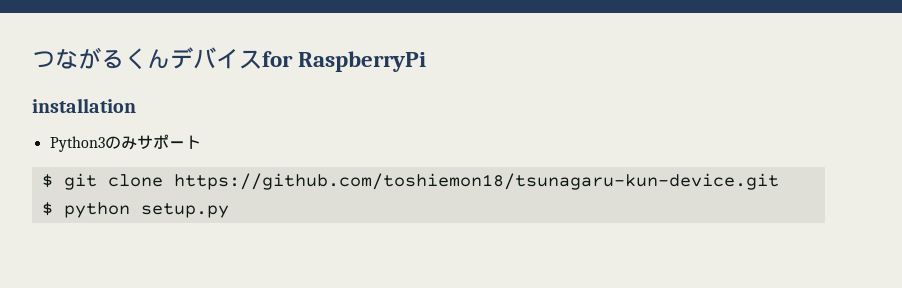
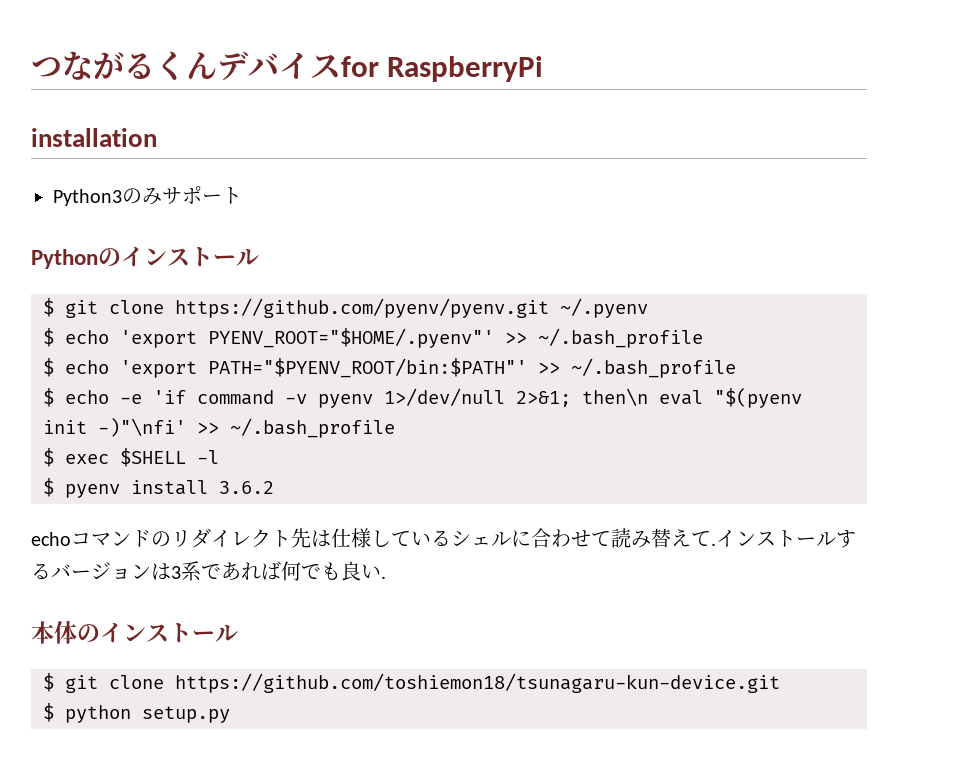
(201, 142) none -> [31,246,259,269] [43,298,648,318] [43,328,703,348] [43,358,736,378] [43,388,802,408] [43,418,395,438] [43,448,219,467] [43,478,274,498] [31,528,856,548] [31,561,386,581] [31,621,238,644] // Pythonのインストール // $ git clone https://github.com/pyenv/pyenv.git ~/.pyenv // $ echo 'export PYENV_ROOT="$HOME/.pyenv"' >> ~/.bash_profile // $ echo 'export PATH="$PYENV_ROOT/bin:$PATH"' >> ~/.bash_profile // $ echo -e 'if command -v pyenv 1>/dev/null 2>&1; then\n eval "$(pyenv init -)"\nfi' >> ~/.bash_profile // $ exec $SHELL -l // $ pyenv install 3.6.2 // echoコマンドのリダイレクト先は仕様しているシェルに合わせて読み替えて.インストールするバージョンは3系であれば何でも良い. // 本体のインストール

